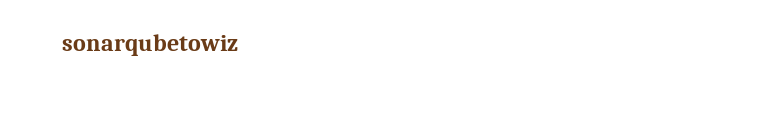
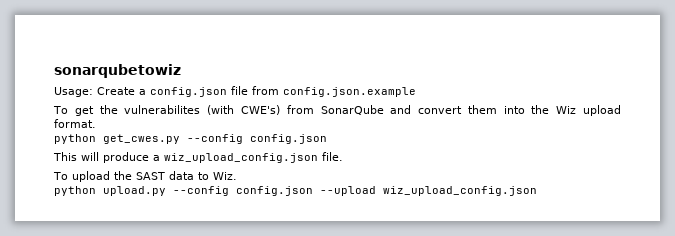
(238, 45) none -> [54,86,416,97] [53,105,621,116] [54,119,96,128] [54,134,327,144] [53,152,343,163] [53,171,237,182] [54,186,537,196] // Usage: Create a config.json file from config.json.example // To get the vulnerabilites (with CWE's) from SonarQube and convert them into the Wiz upload format. // python get_cwes.py --config config.json // This will produce a wiz_upload_config.json file. // To upload the SAST data to Wiz. // python upload.py --config config.json --upload wiz_upload_config.json

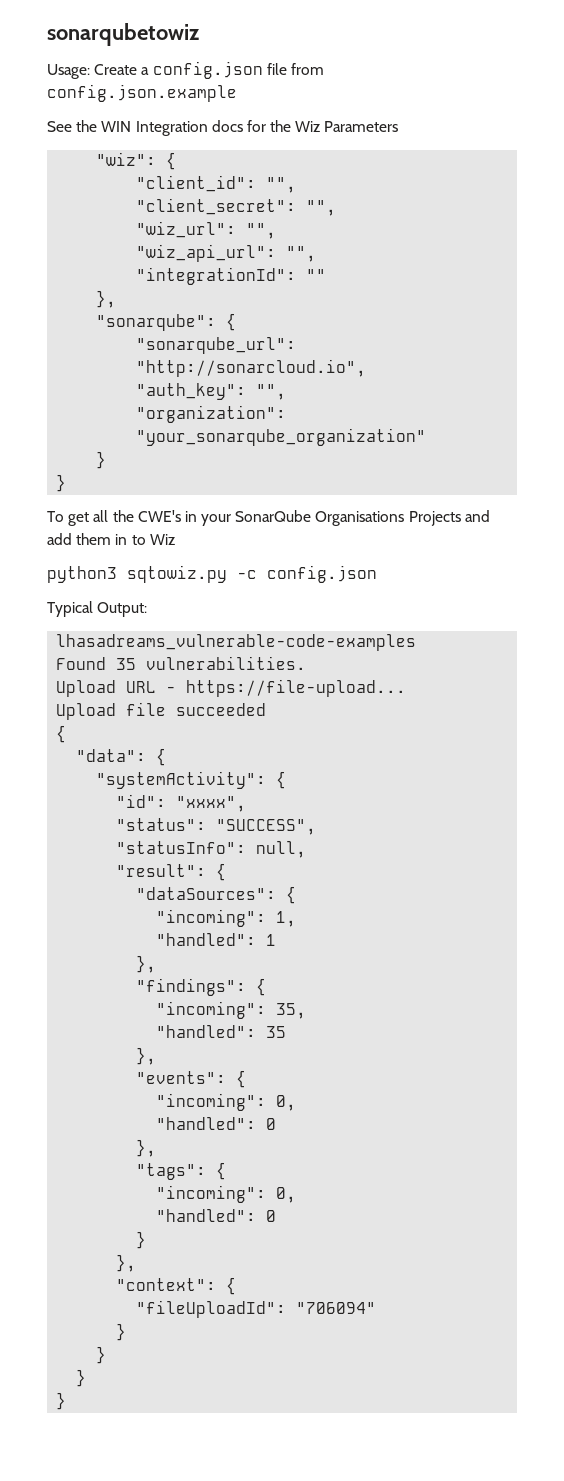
[53,105,621,116] [54,119,96,128] [54,134,327,144] [53,152,343,163] [53,171,237,182] [54,186,537,196] To get the vulnerabilites (with CWE's) from SonarQube and convert them into the Wiz upload format. // python get_cwes.py --config config.json // This will produce a wiz_upload_config.json file. // To upload the SAST data to Wiz. // python upload.py --config config.json --upload wiz_upload_config.json -> [47,120,399,136] [96,152,177,170] [136,175,297,193] [136,198,337,216] [136,221,277,239] [136,244,317,262] [136,267,327,285] [96,290,117,308] [96,313,237,331] [136,337,297,354] [136,359,367,377] [136,383,287,400] [136,405,287,423] [136,428,427,446] [96,451,107,469] [56,474,67,492] [47,510,490,526] [47,533,175,545] [47,565,377,583] [47,601,148,617] [56,634,417,651] [56,656,307,670] [56,679,407,697] [56,702,267,720] [56,725,67,743] [76,748,167,766] [96,771,287,789] [116,794,247,812] [116,818,317,835] [116,841,307,858] [116,863,227,881] [136,886,297,904] [156,909,297,927] [156,933,277,946] [136,955,157,973] [136,978,267,996] [156,1001,307,1019] [156,1025,287,1038] [136,1047,157,1065] [136,1070,247,1088] [156,1093,297,1111] [156,1117,277,1130] [136,1139,157,1157] [136,1162,227,1180] [156,1185,297,1203] [156,1209,277,1222] [136,1231,147,1249] [116,1254,137,1272] [116,1277,237,1295] [136,1300,377,1318] [116,1323,127,1341] [96,1346,107,1364] [76,1369,87,1387] [56,1392,67,1410] See the WIN Integration docs for the Wiz Parameters // "wiz": { // "client_id": "", // "client_secret": "", // "wiz_url": "", // "wiz_api_url": "", // "integrationId": "" // }, // "sonarqube": { // "sonarqube_url": "http://sonarcloud.io", // "auth_key": "", // "organization": "your_sonarqube_organization" // } // } // To get all the CWE's in your SonarQube Organisations Projects and add them in to Wiz // python3 sqtowiz.py -c config.json // Typical Output: // lhasadreams_vulnerable-code-examples // Found 35 vulnerabilities. // Upload URL - https://file-upload... // Upload file succeeded // { // "data": { // "systemActivity": { // "id": "xxxx", // "status": "SUCCESS", // "statusInfo": null, // "result": { // "dataSources": { // "incoming": 1, // "handled": 1 // }, // "findings": { // "incoming": 35, // "handled": 35 // }, // "events": { // "incoming": 0, // "handled": 0 // }, // "tags": { // "incoming": 0, // "handled": 0 // } // }, // "context": { // "fileUploadId": "706094" // } // } // } // }

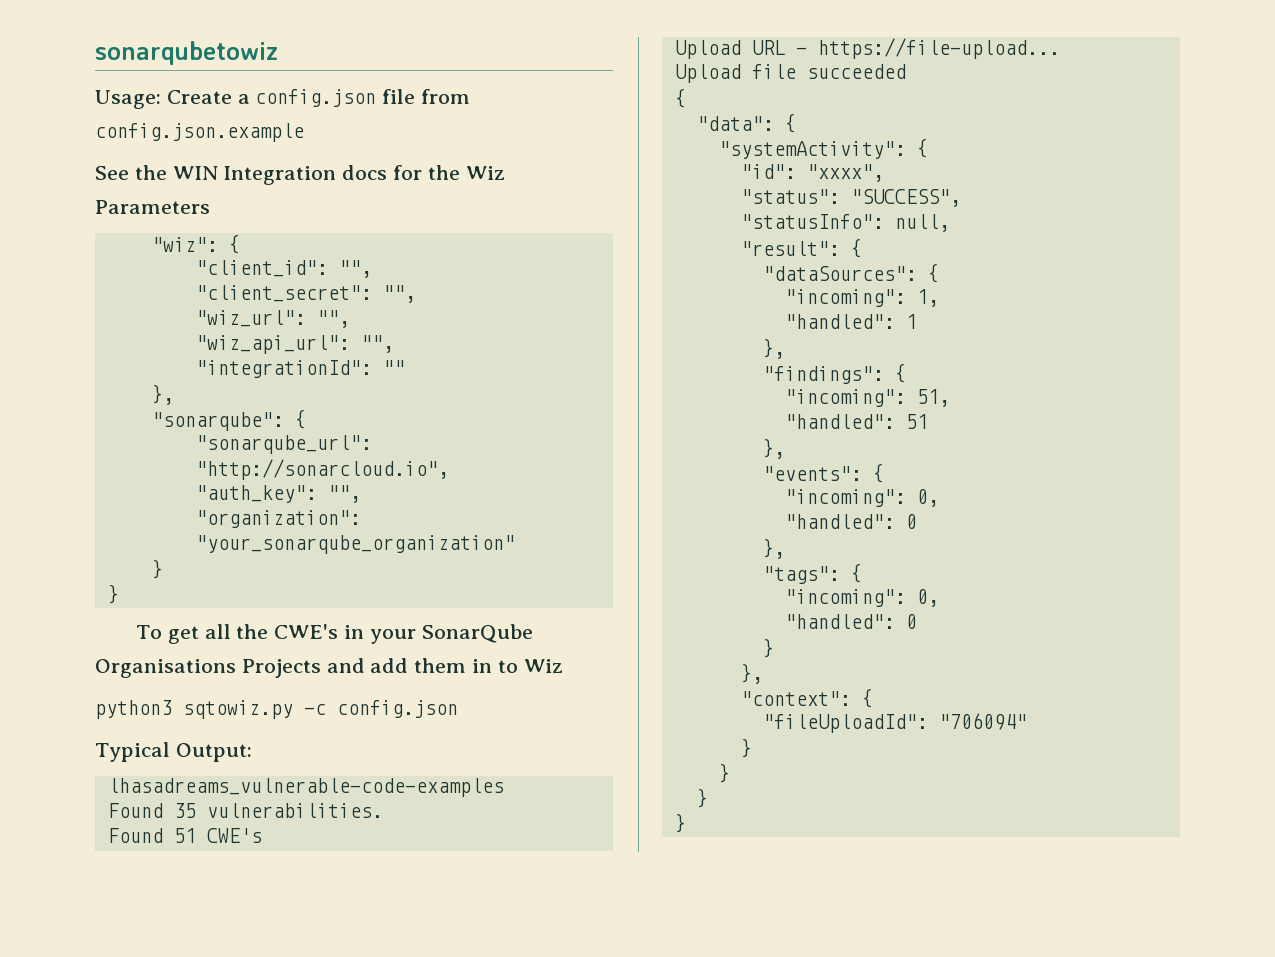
(307, 663) none -> [107,828,262,843] // Found 51 CWE's
[276,1003,307,1019] [156,1025,287,1038] 35, // "handled": 35 -> [916,389,950,407] [784,414,928,429] 51, // "handled": 51

